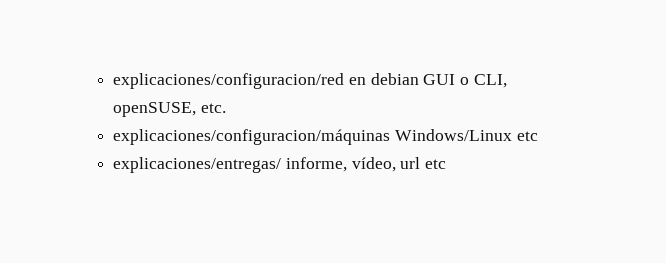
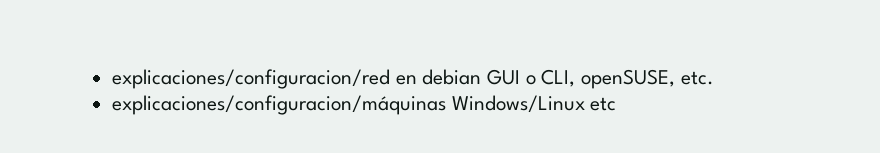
[113,157,447,173] // explicaciones/entregas/ informe, vídeo, url etc -> (617, 104) none

